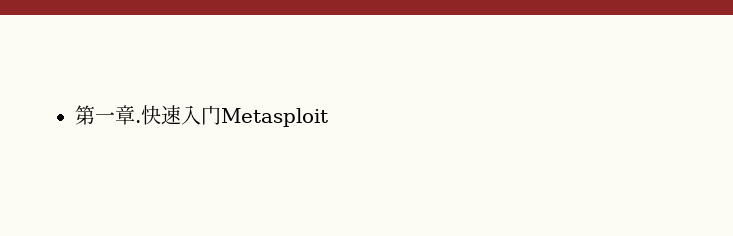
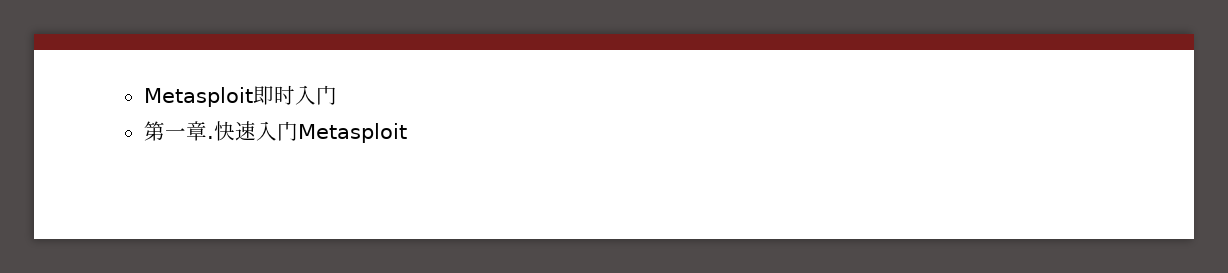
(75, 115) none -> [143,85,337,107] Metasploit即时入门 //

